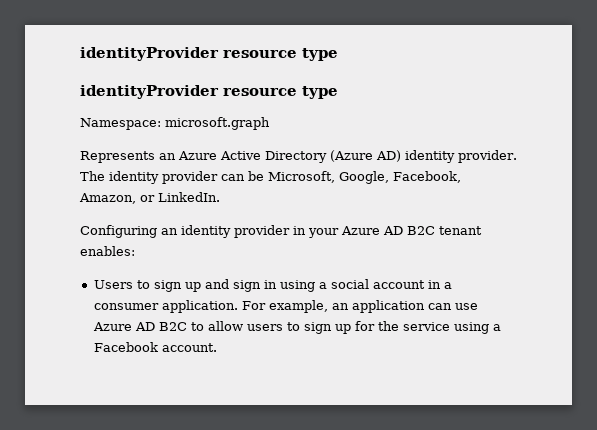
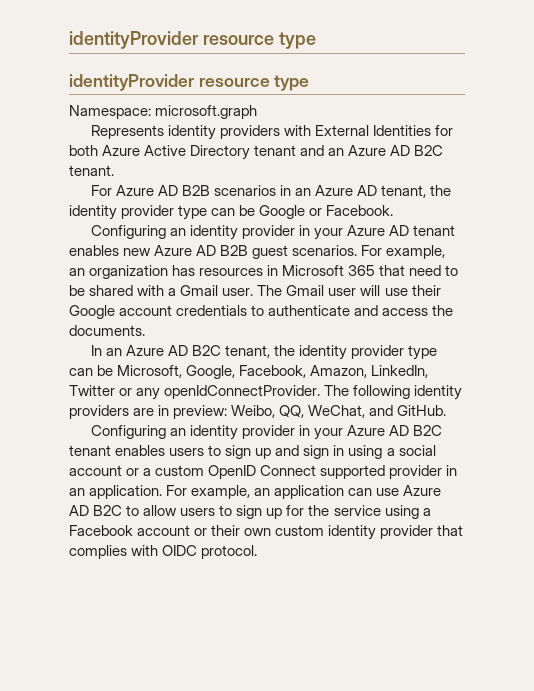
[159,150,517,163] [80,171,218,184] an Azure Active Directory (Azure AD) identity provider. The identity provider -> [167,125,453,140] [69,145,444,160] [69,165,114,176] [90,185,452,198] [69,205,394,220] [90,225,455,240] [69,245,446,259] [69,265,459,279] [69,285,441,296] [69,305,454,319] [69,325,145,336] [90,345,437,360] identity providers with External Identities for both Azure Active Directory tenant and an Azure AD B2C tenant. // For Azure AD B2B scenarios in an Azure AD tenant, the identity provider type can be Google or Facebook. // Configuring an identity provider in your Azure AD tenant enables new Azure AD B2B guest scenarios. For example, an organization has resources in Microsoft 365 that need to be shared with a Gmail user. The Gmail user will use their Google account credentials to authenticate and access the documents. // In an Azure AD B2C tenant, the identity provider type
[140,192,220,202] or LinkedIn. -> [371,365,429,378] [69,385,463,400] [69,405,447,419] LinkedIn, Twitter or any openIdConnectProvider. The following identity providers are in preview: Weibo, QQ, WeChat, and GitHub.
[80,246,135,256] [93,280,133,289] enables: // Users -> [115,445,205,456] enables users
[427,280,452,289] [93,303,159,310] in a consumer -> [126,465,458,479] [69,488,85,496] or a custom OpenID Connect supported provider in an
[161,343,217,352] account. -> [137,525,464,540] [69,545,258,559] account or their own custom identity provider that complies with OIDC protocol.

